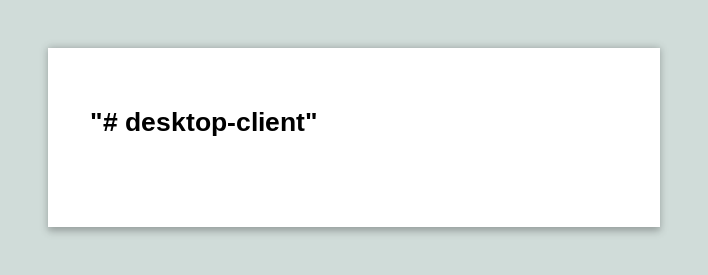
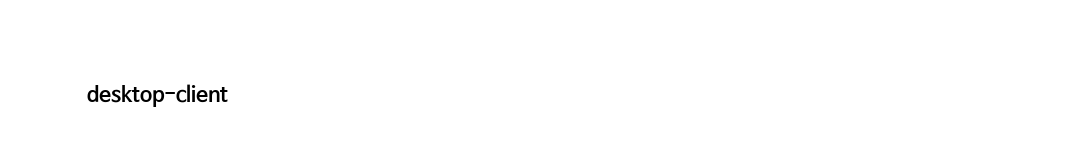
[90,112,319,136] "# desktop-client" -> [87,84,228,107] desktop-client

